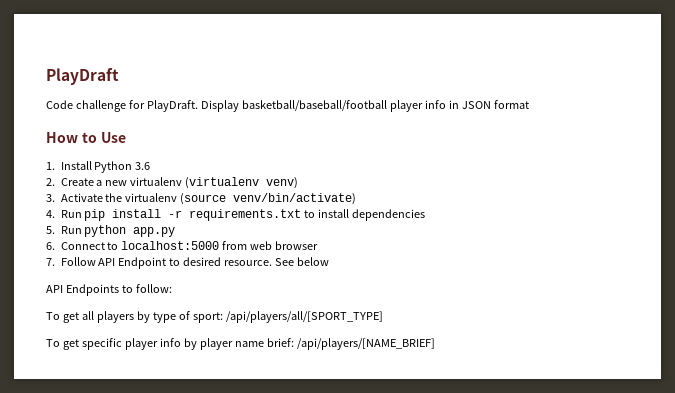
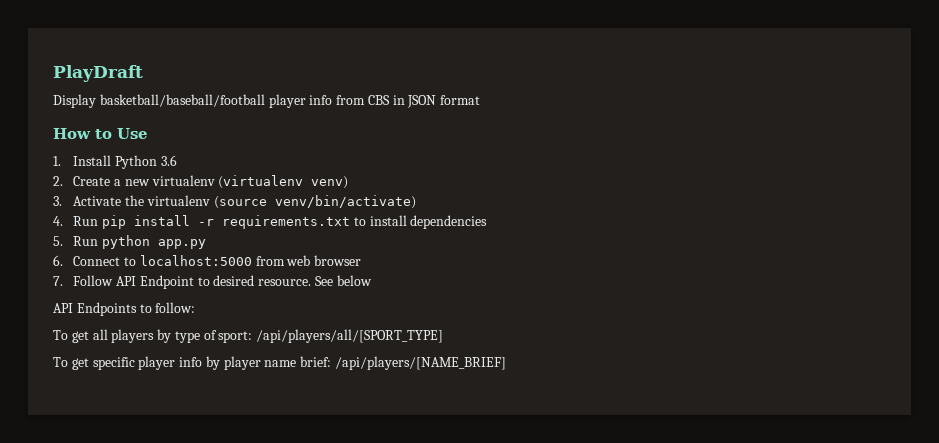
[46,100,198,112] Code challenge for PlayDraft. -> (143, 73) none
(446, 104) none -> [336,95,390,105] from CBS

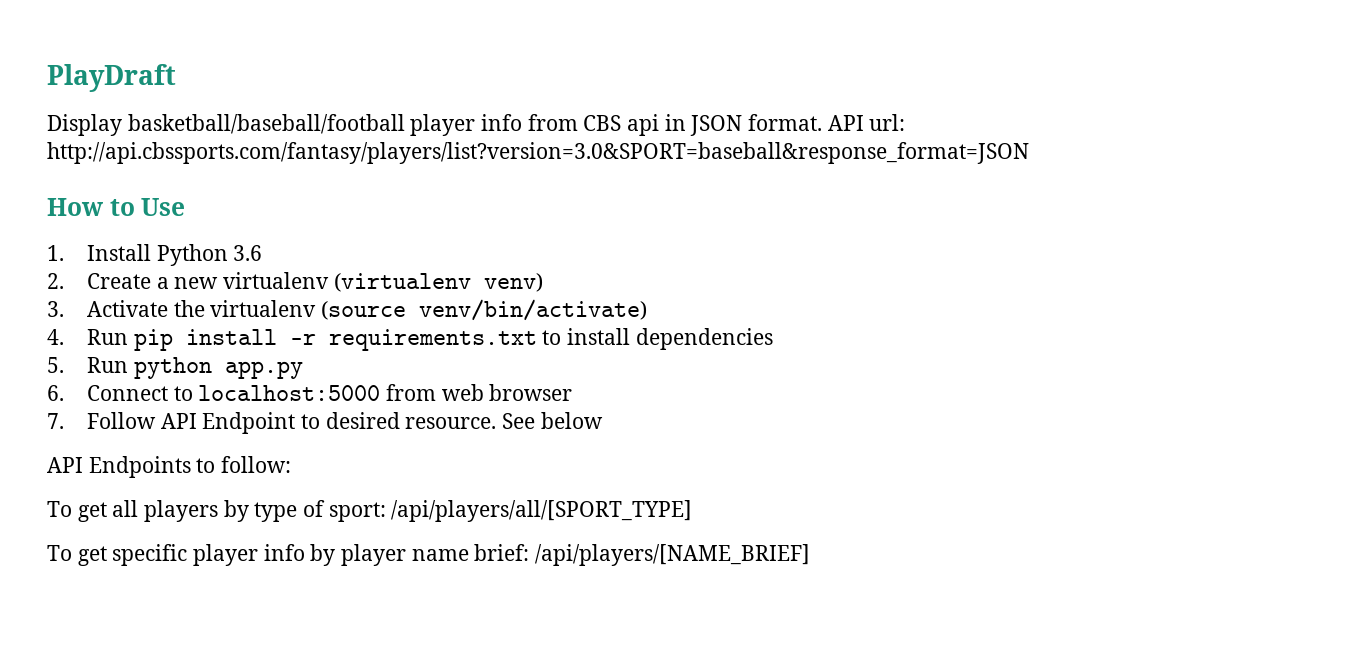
(390, 100) none -> [627,114,660,136] api
[440,95,481,105] format -> [748,114,906,131] [47,142,1029,164] format. API url: http://api.cbssports.com/fantasy/players/list?version=3.0&SPORT=baseball&response_format=JSON

